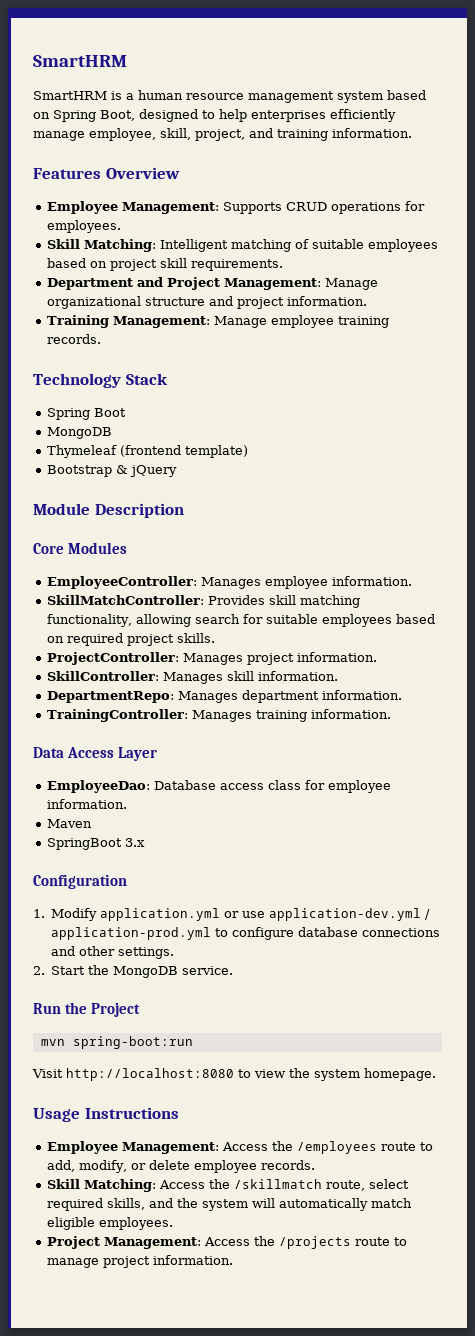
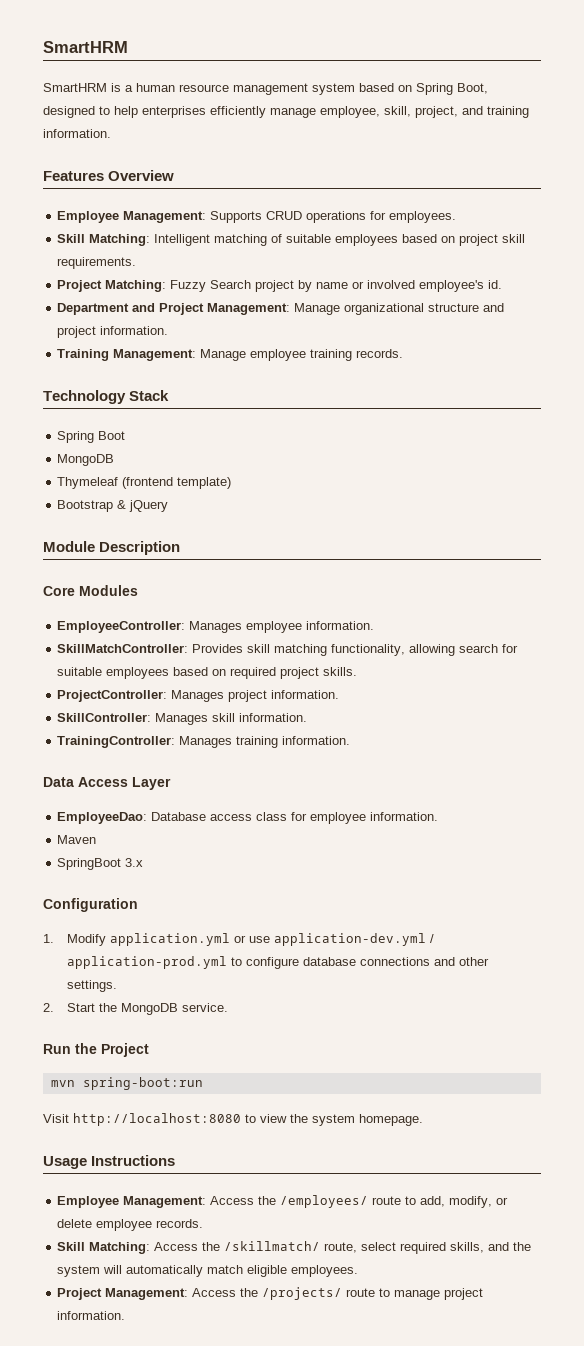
(283, 265) none -> [57,280,503,292] // Project Matching: Fuzzy Search project by name or involved employee's id.
[46,690,402,703] // DepartmentRepo: Manages department information. -> (308, 717) none
[296,1141,377,1154] /employees -> [280,1195,369,1208] /employees/
[233,1179,322,1189] /skillmatch -> [224,1241,321,1251] /skillmatch/
[278,1236,351,1249] /projects -> [262,1287,343,1300] /projects/

